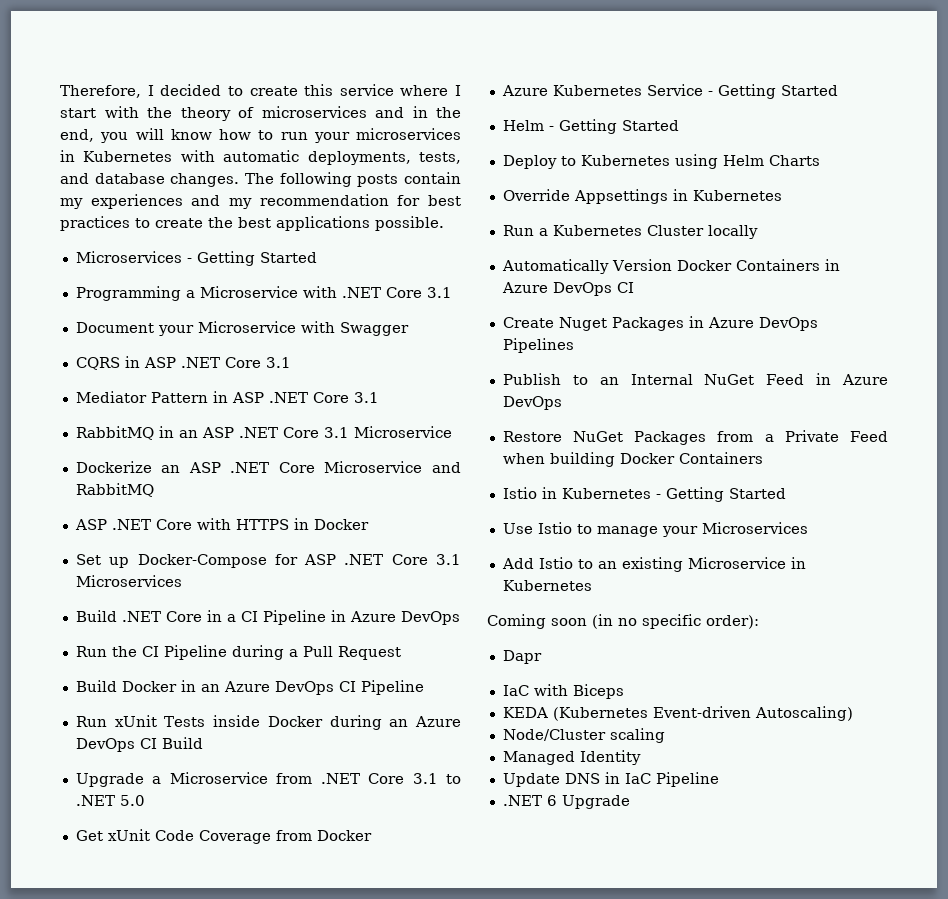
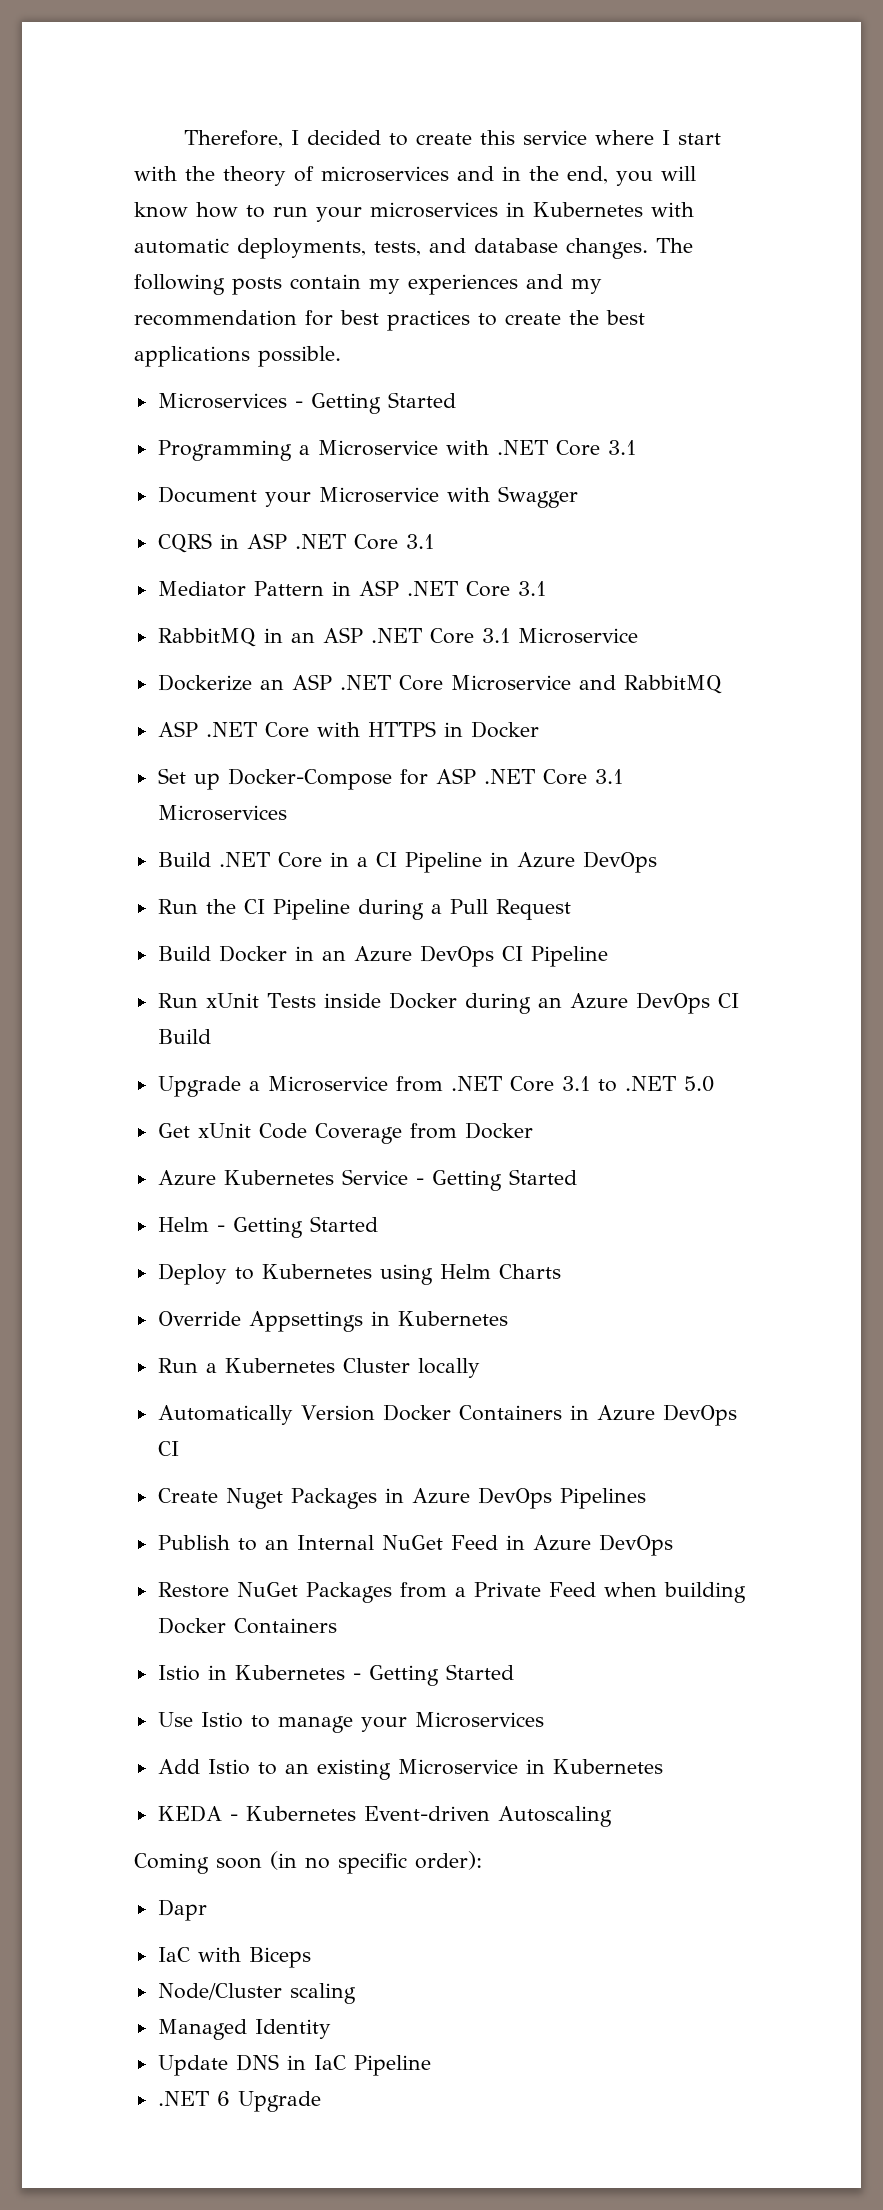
(592, 585) none -> [157,1805,612,1827] // KEDA - Kubernetes Event-driven Autoscaling
[502,706,853,721] // KEDA (Kubernetes Event-driven Autoscaling) -> (311, 1957) none

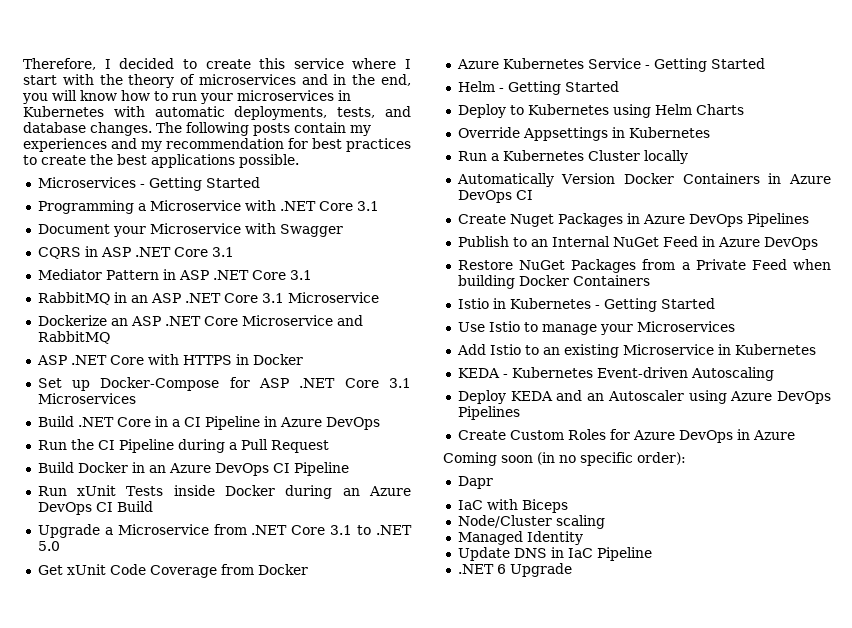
(612, 1816) none -> [457,390,831,404] [457,406,520,420] [457,429,795,443] // Deploy KEDA and an Autoscaler using Azure DevOps Pipelines // Create Custom Roles for Azure DevOps in Azure

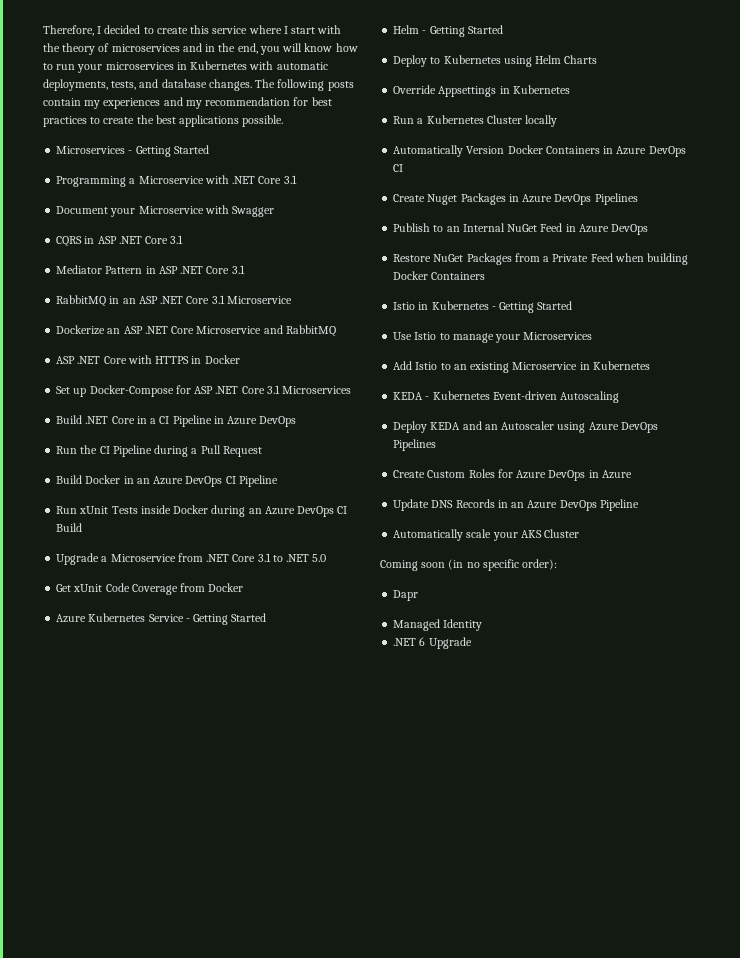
(795, 435) none -> [393,499,639,511] [393,529,580,541] // Update DNS Records in an Azure DevOps Pipeline // Automatically scale your AKS Cluster
[457,499,568,513] [457,515,605,529] [457,531,583,545] [457,547,652,561] IaC with Biceps // Node/Cluster scaling // Managed Identity // Update DNS in IaC Pipeline -> [393,619,483,631] Managed Identity

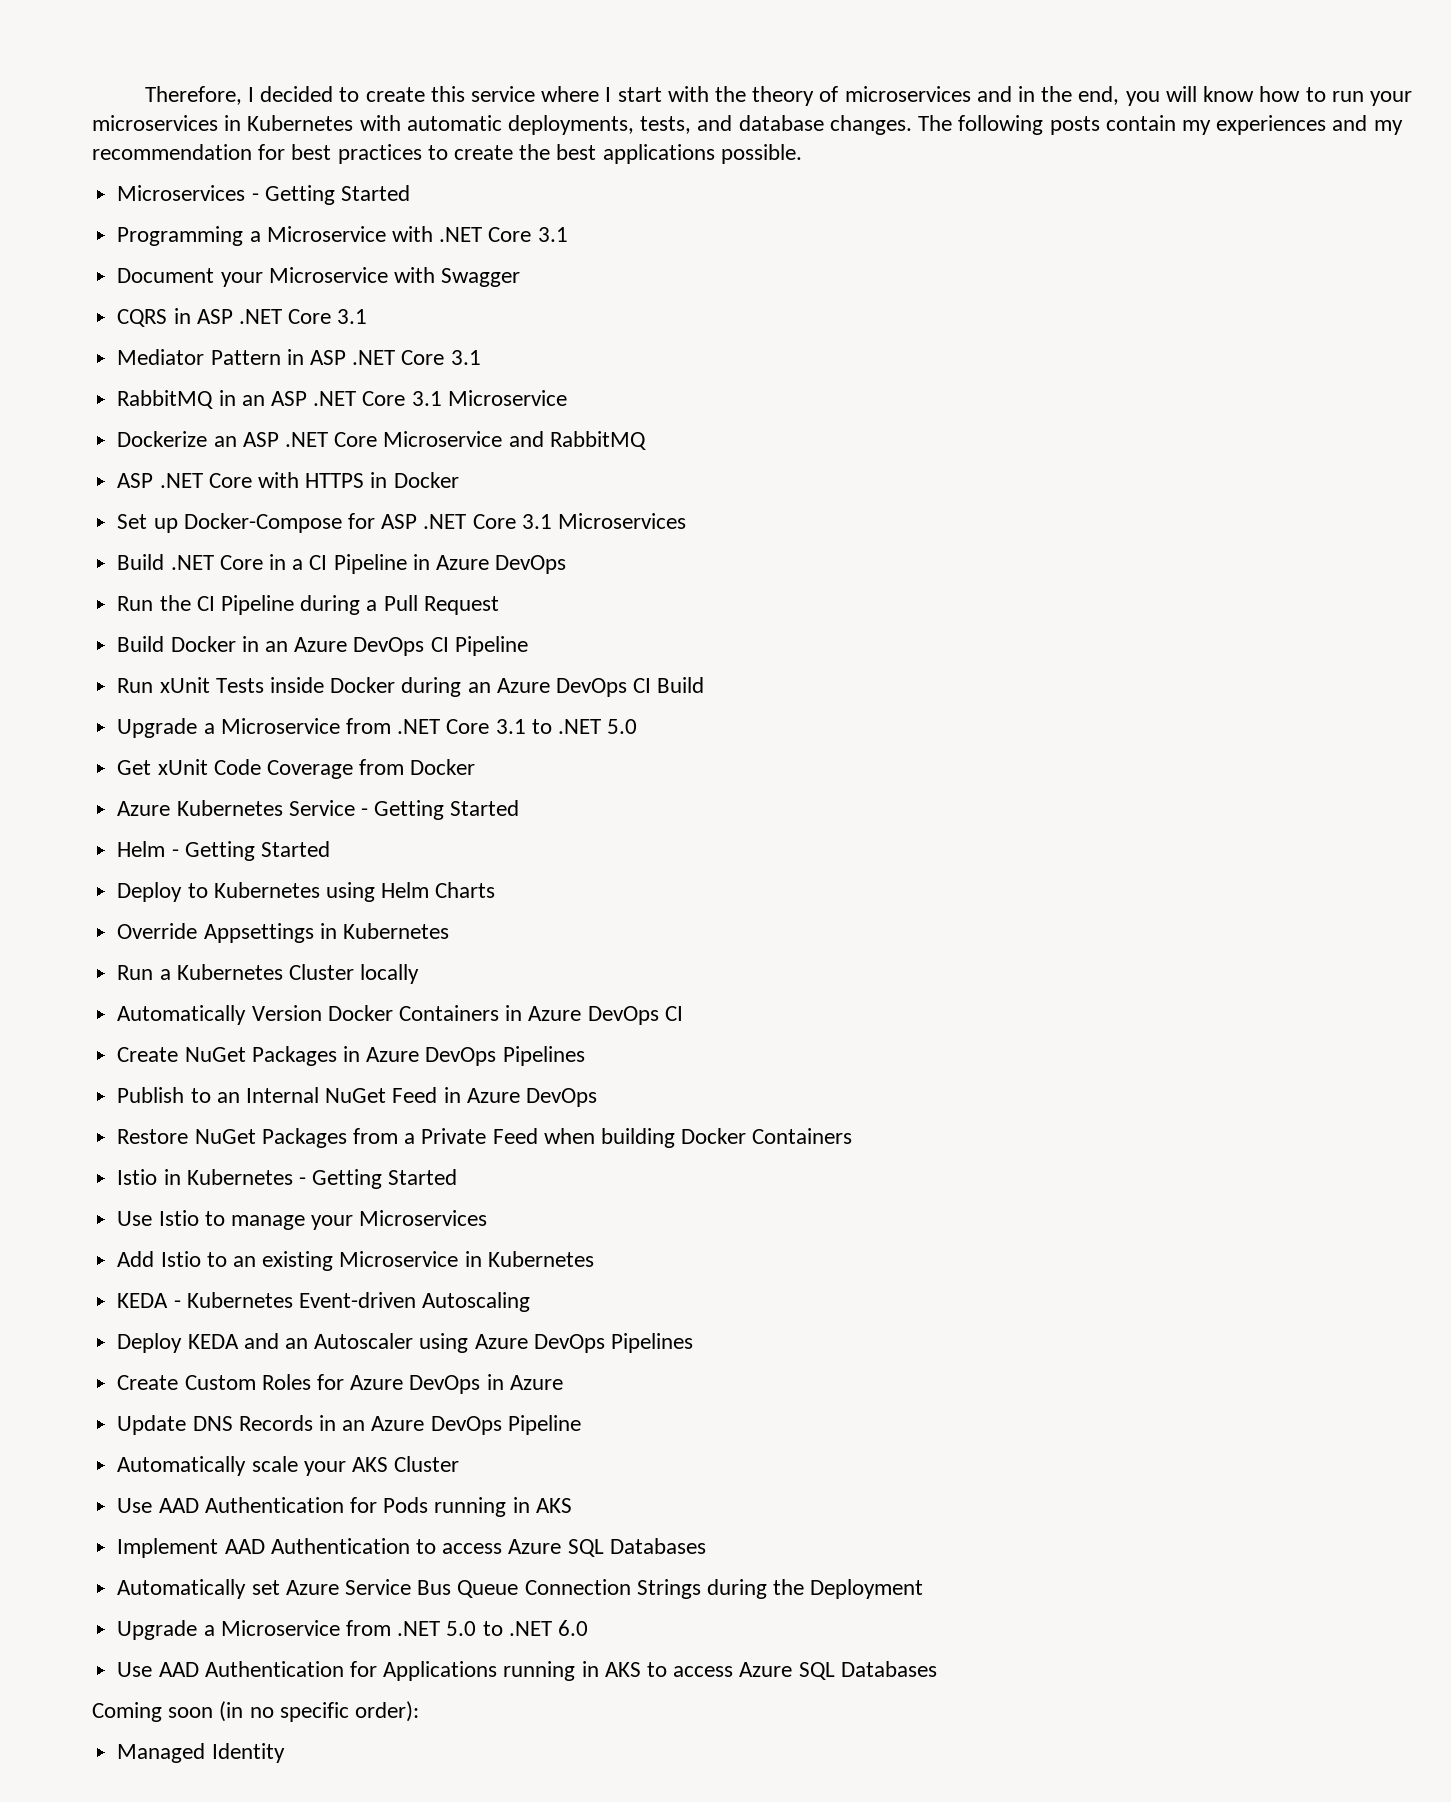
[427,194,458,205] Nuget -> [184,1047,246,1062] NuGet
(580, 533) none -> [117,1497,572,1517] [117,1538,706,1558] [117,1579,924,1599] [117,1620,588,1640] [117,1661,937,1681] // Use AAD Authentication for Pods running in AKS // Implement AAD Authentication to access Azure SQL Databases // Automatically set Azure Service Bus Queue Connection Strings during the Deployment // Upgrade a Microservice from .NET 5.0 to .NET 6.0 // Use AAD Authentication for Applications running in AKS to access Azure SQL Databases
[393,590,419,601] // Dapr -> (420, 1711) none
[393,637,472,649] // .NET 6 Upgrade -> (285, 1753) none

